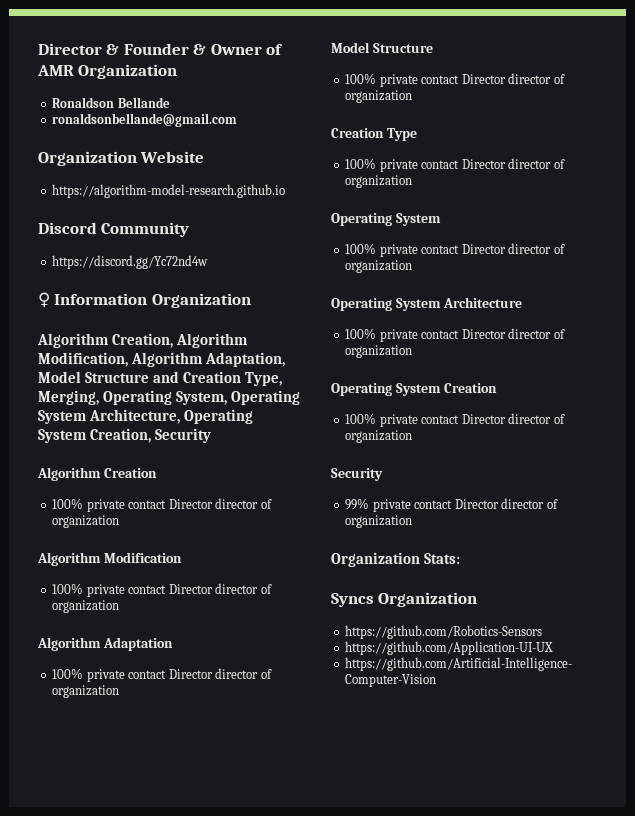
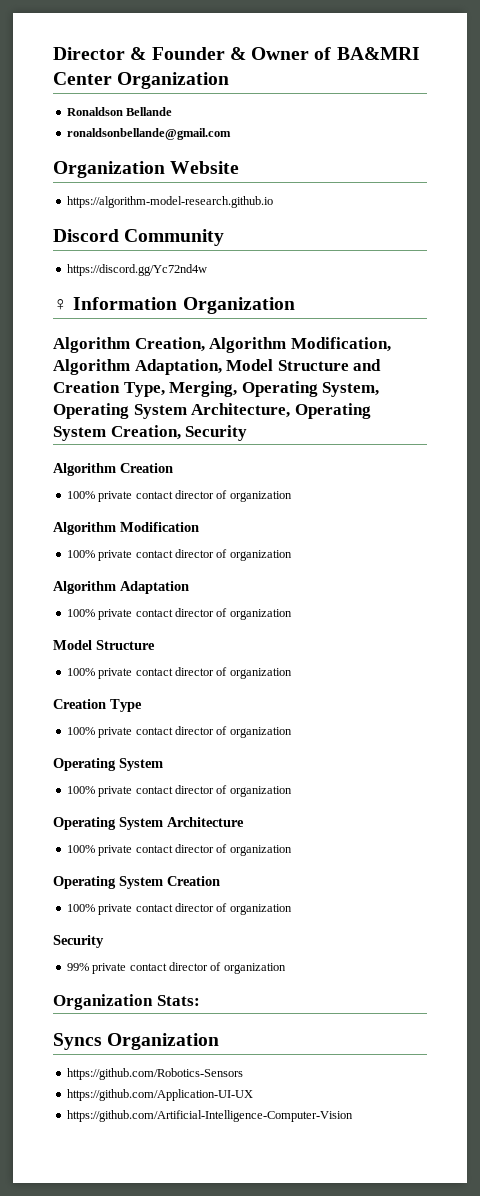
[37,65,74,76] AMR -> [336,47,420,60] [53,72,112,85] BA&MRI Center
[168,499,213,509] Director -> (173, 495) none
[168,584,213,594] Director -> (173, 554) none
[168,669,213,679] Director -> (173, 613) none
[461,74,506,84] Director -> (173, 672) none
[461,159,506,169] Director -> (173, 731) none
[461,244,506,254] Director -> (173, 790) none
[461,329,506,339] Director -> (173, 849) none
[461,414,506,424] Director -> (173, 908) none
[454,499,499,509] Director -> (167, 967) none

